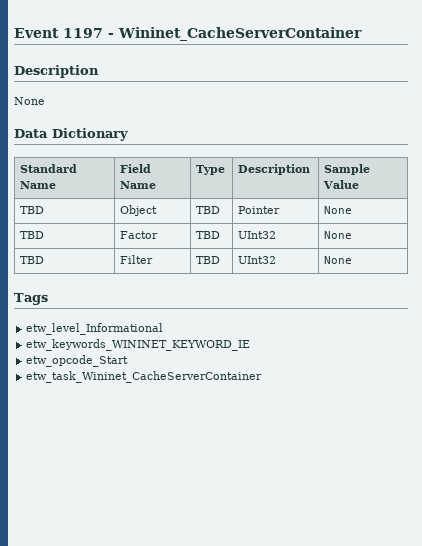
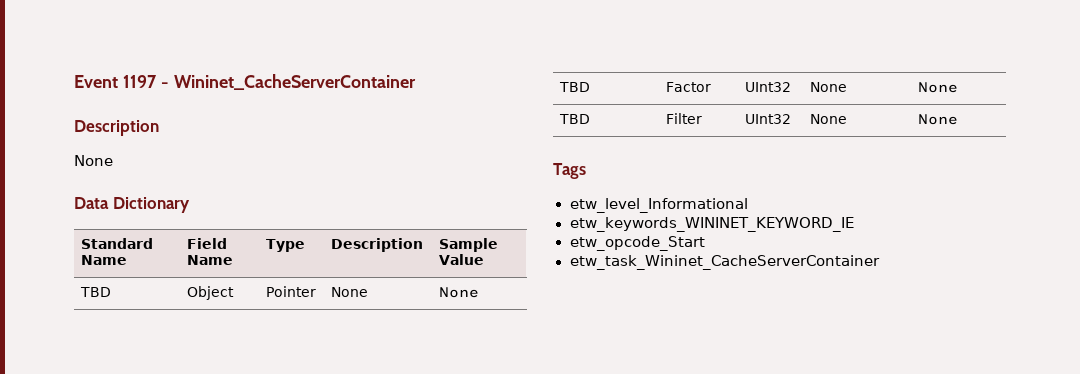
[196,206,221,214] [238,206,281,214] TBD | Pointer -> [266,286,317,297] [331,287,369,297] Pointer | None
[196,231,221,239] [238,231,277,239] TBD | UInt32 -> [745,82,792,92] [810,82,848,92] UInt32 | None
[196,256,221,264] [238,256,277,264] TBD | UInt32 -> [745,114,792,124] [810,114,848,124] UInt32 | None

